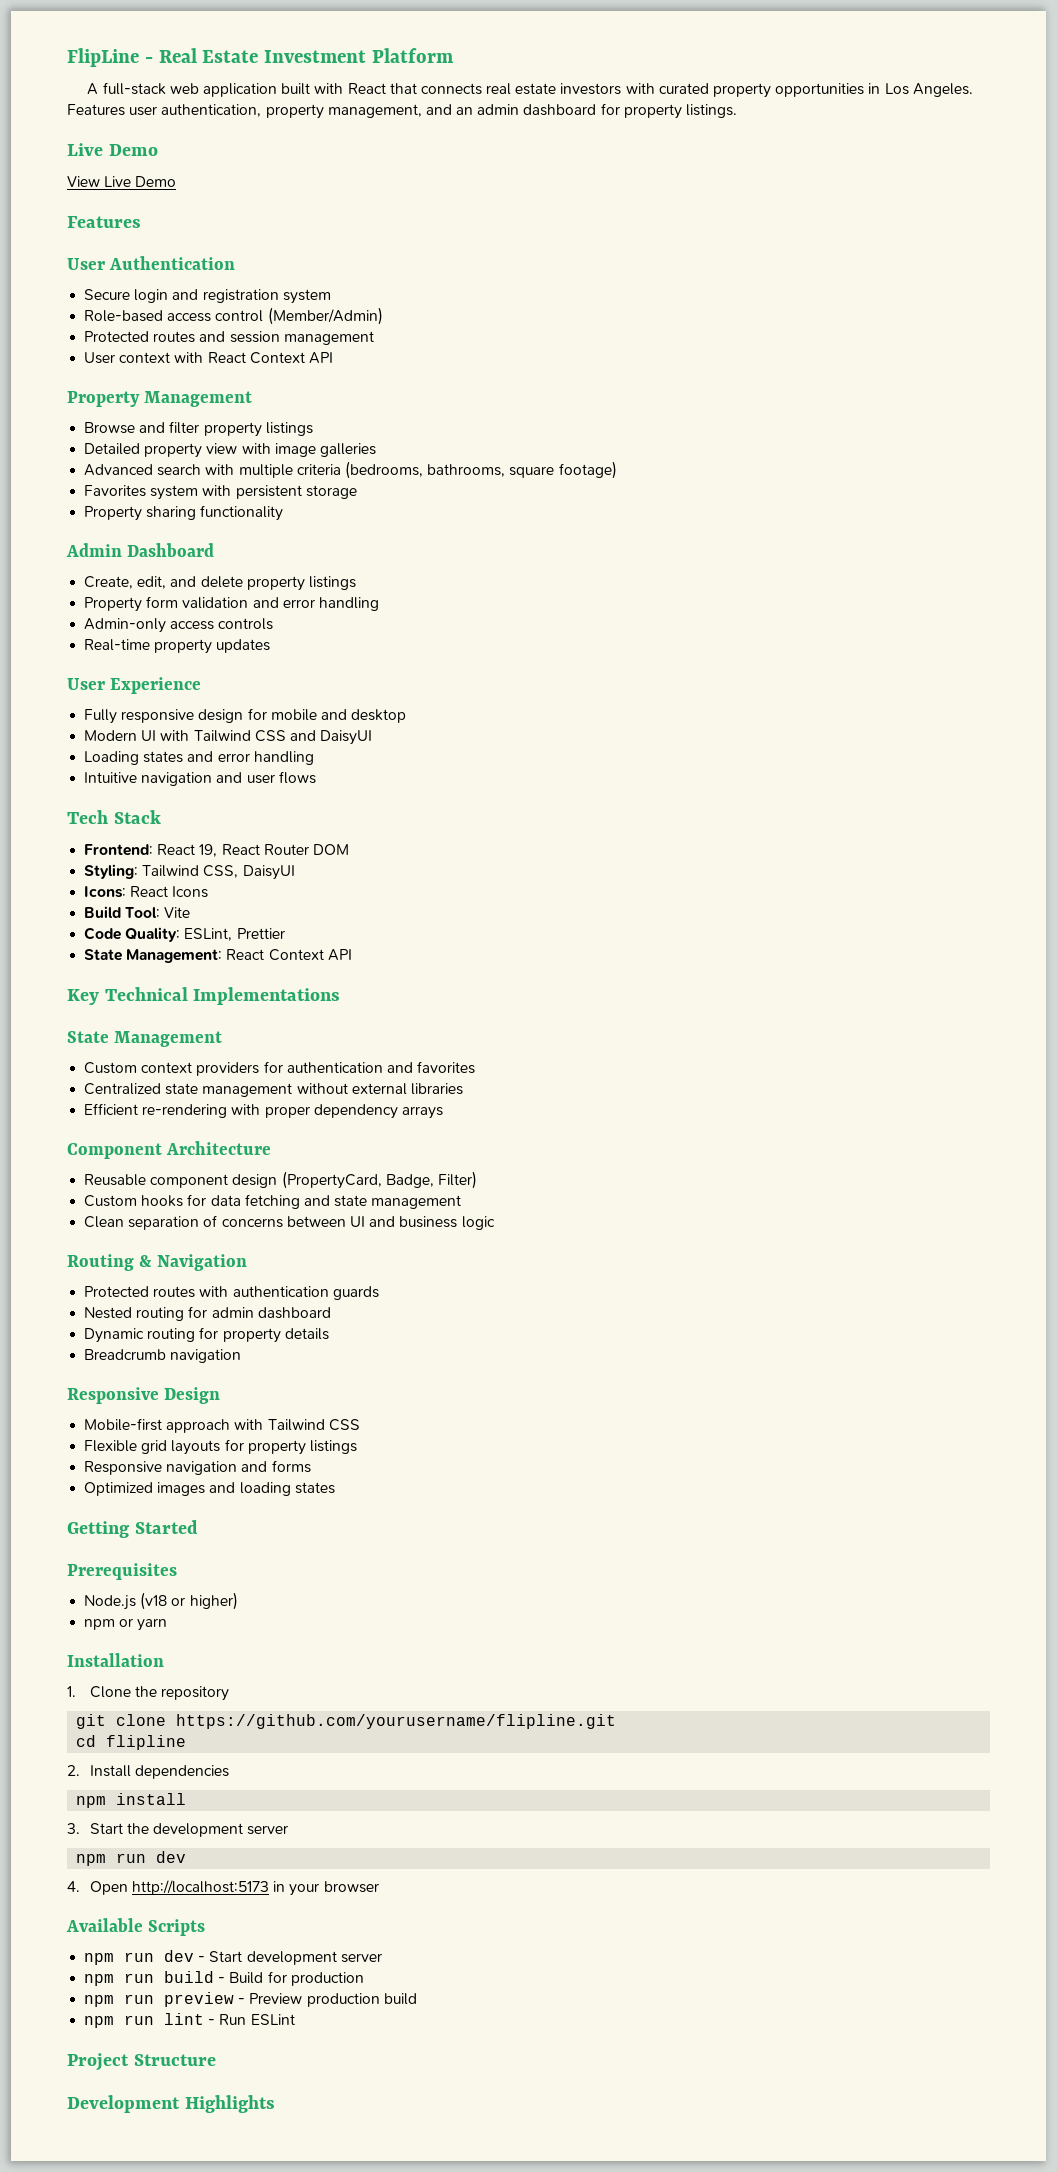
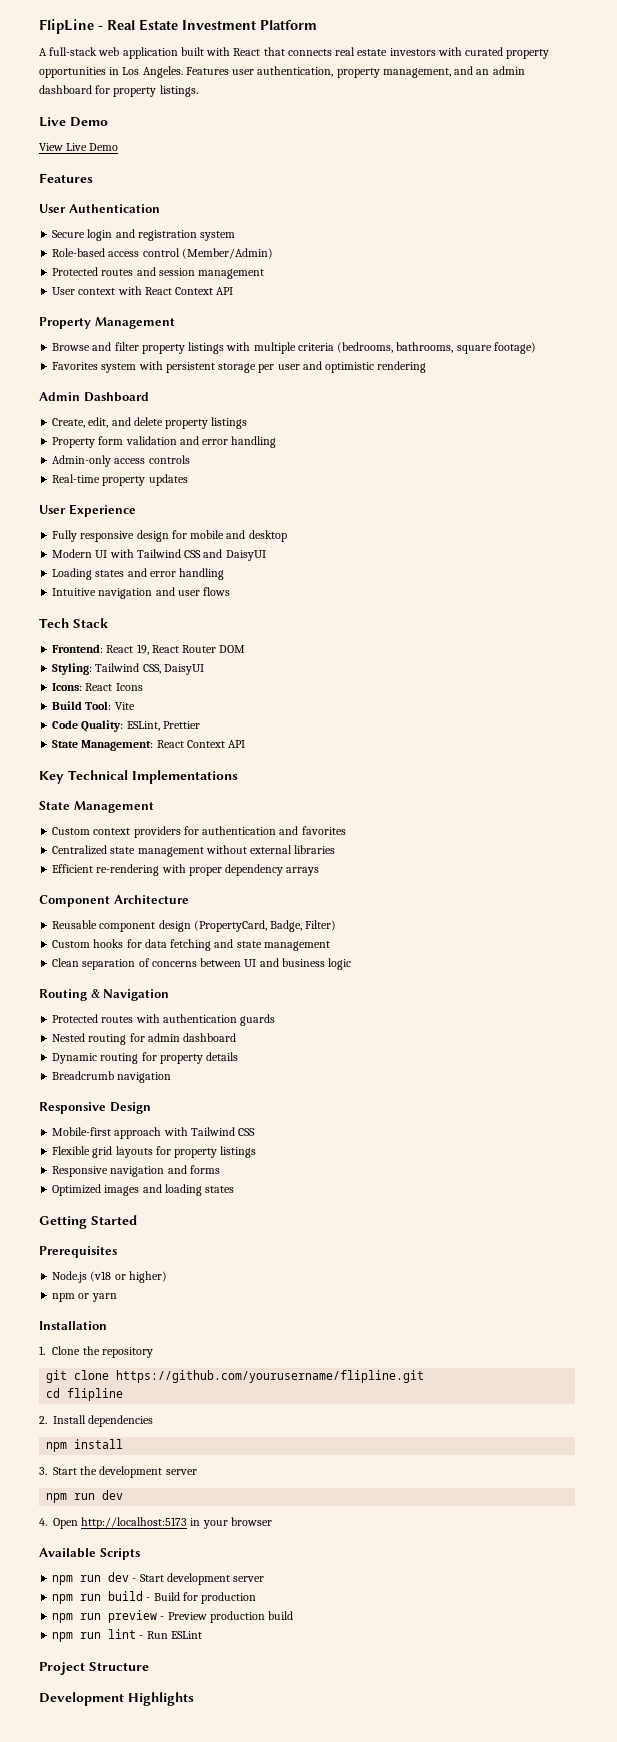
[84,443,376,458] [84,464,202,476] // Detailed property view with image galleries // Advanced search -> (225, 348) none
[84,505,284,521] // Property sharing functionality -> [258,361,427,373] per user and optimistic rendering

